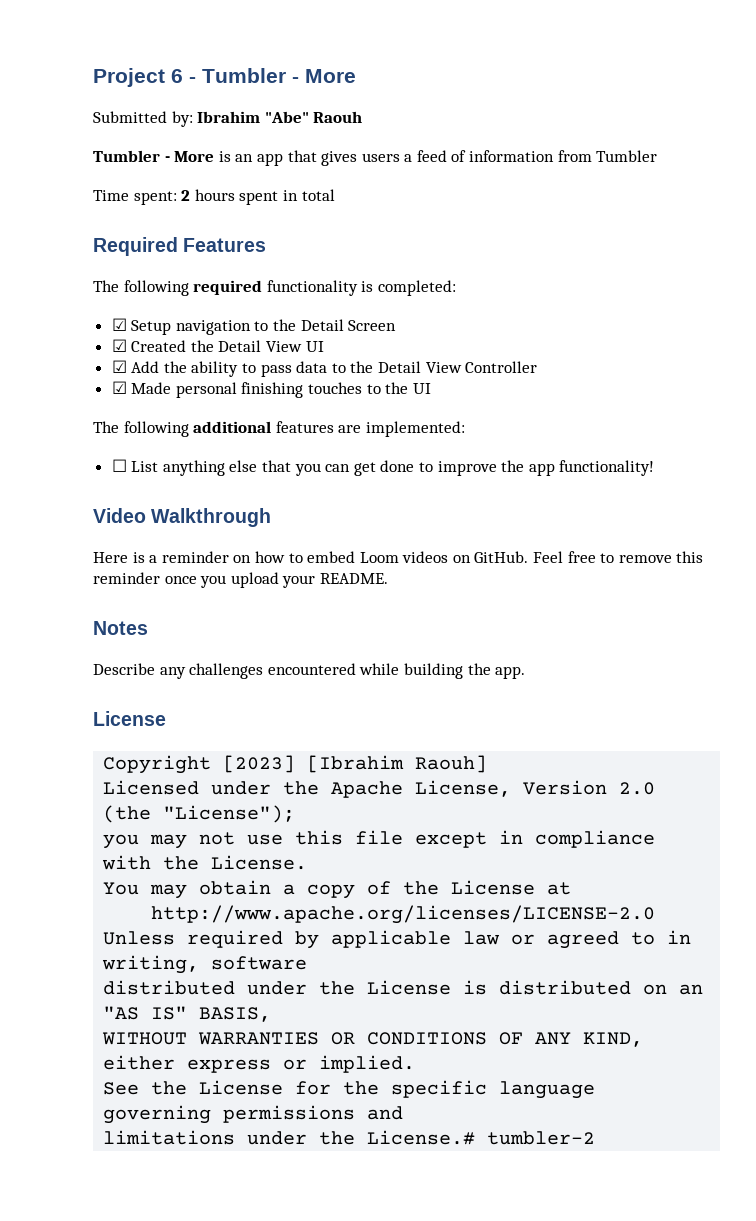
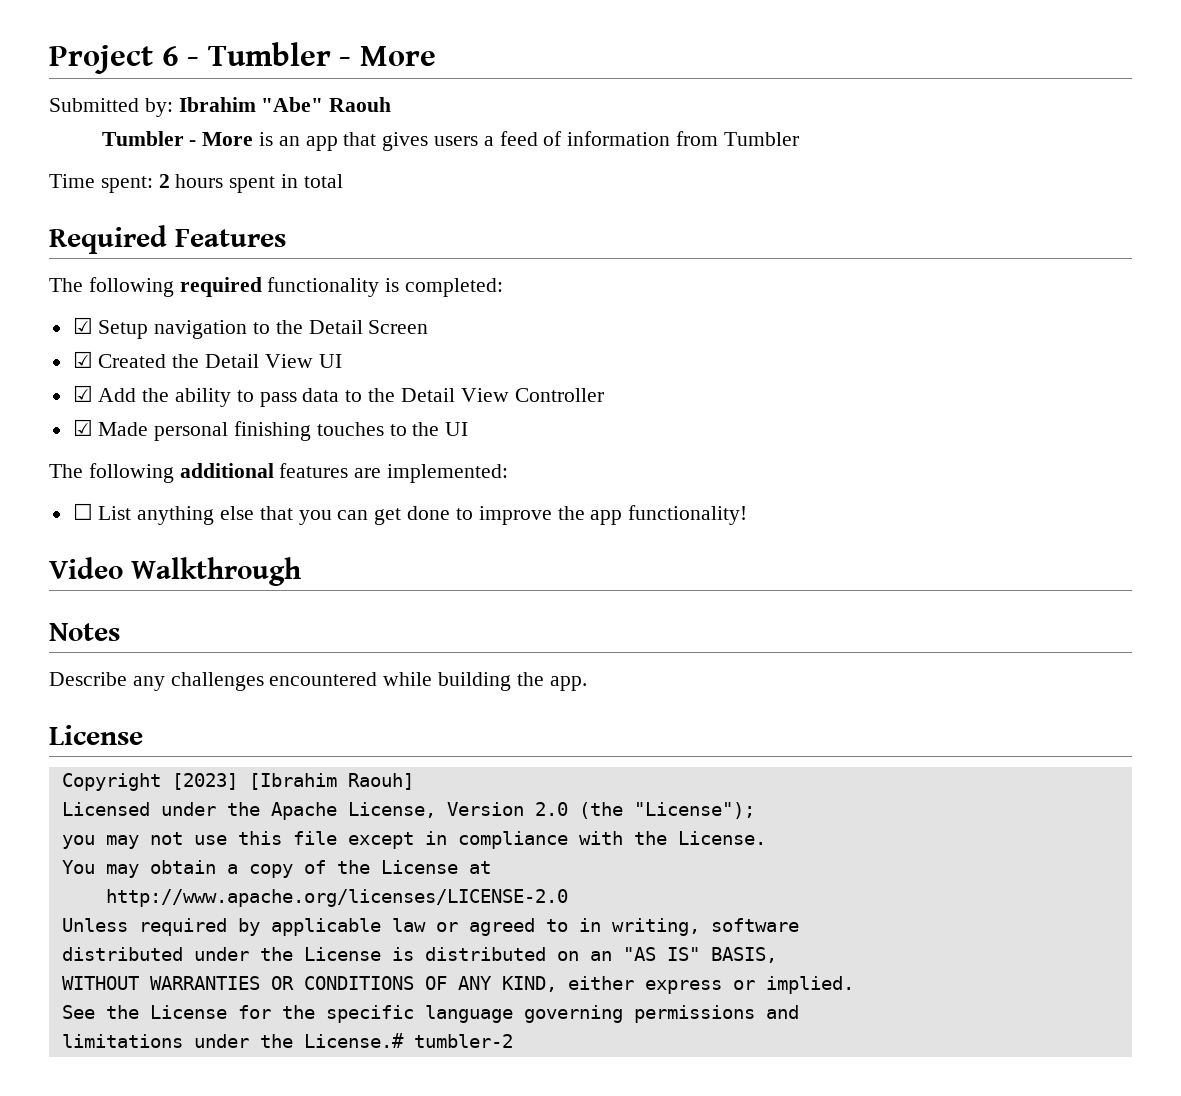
[93,551,704,563] [93,572,388,588] // Here is a reminder on how to embed Loom videos on GitHub. Feel free to remove this reminder once you upload your README. -> (301, 571) none

